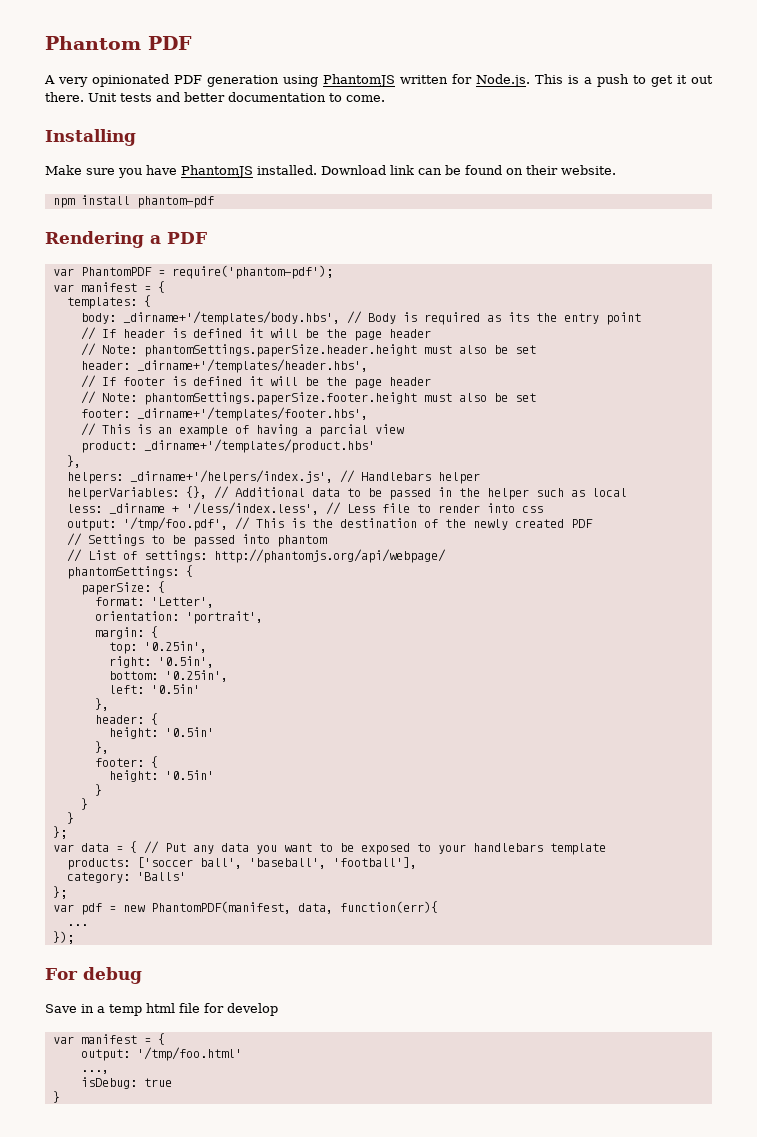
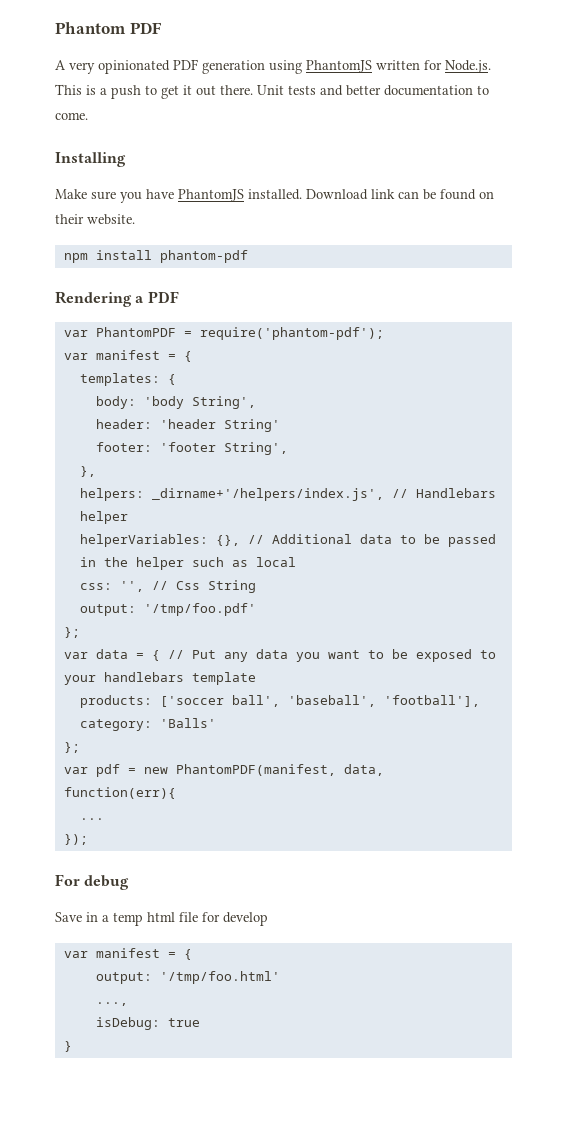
[122,311,641,325] [80,327,431,341] [80,343,536,357] [80,359,368,373] [80,375,431,389] [80,391,536,405] [80,407,368,421] [80,423,404,437] [80,439,375,453] _dirname+'/templates/body.hbs', // Body is required as its the entry point // // If header is defined it will be the page header // // Note: phantomSettings.paperSize.header.height must also be set // header: _dirname+'/templates/header.hbs', // // If footer is defined it will be the page header // // Note: phantomSettings.paperSize.footer.height must also be set // footer: _dirname+'/templates/footer.hbs', // // This is an example of having a parcial view // product: _dirname+'/templates/product.hbs' -> [143,396,256,409] [95,419,280,432] [95,442,288,455] 'body String', // header: 'header String' // footer: 'footer String',
[66,502,543,515] [66,517,593,531] [66,533,327,547] [66,549,446,563] [66,565,193,579] [80,581,165,595] [94,597,214,608] [94,611,263,624] [94,626,158,639] [108,641,207,654] [108,656,214,668] [108,670,228,682] [108,684,200,694] [94,698,109,711] [94,713,158,725] [108,727,214,739] [94,741,109,754] [94,756,158,768] [108,770,214,782] [94,784,102,796] [80,798,88,810] [66,812,74,824] less: _dirname + '/less/index.less', // Less file to render into css // output: '/tmp/foo.pdf', // This is the destination of the newly created PDF // // Settings to be passed into phantom // // List of settings: http://phantomjs.org/api/webpage/ // phantomSettings: { // paperSize: { // format: 'Letter', // orientation: 'portrait', // margin: { // top: '0.25in', // right: '0.5in', // bottom: '0.25in', // left: '0.5in' // }, // header: { // height: '0.5in' // }, // footer: { // height: '0.5in' // } // } // } -> [79,580,256,593] [79,603,256,616] css: '', // Css String // output: '/tmp/foo.pdf'

